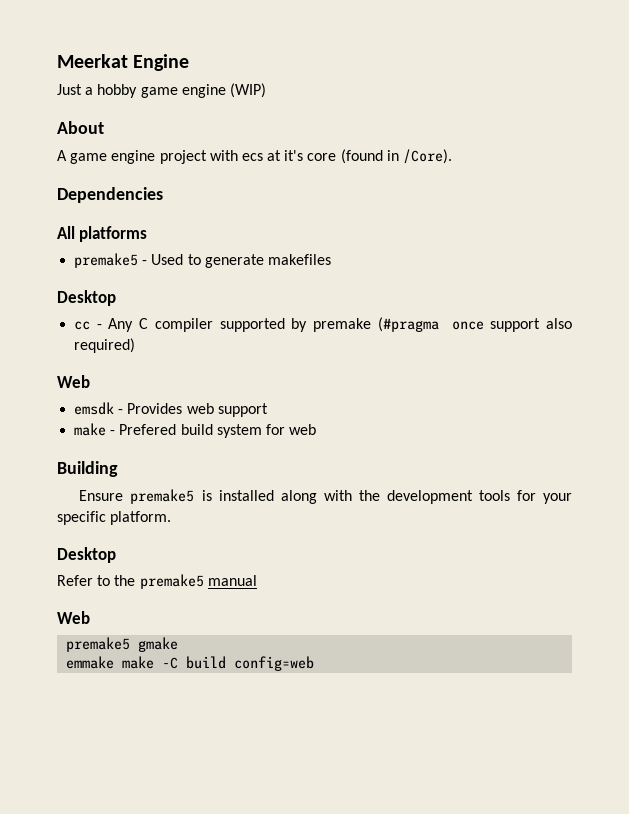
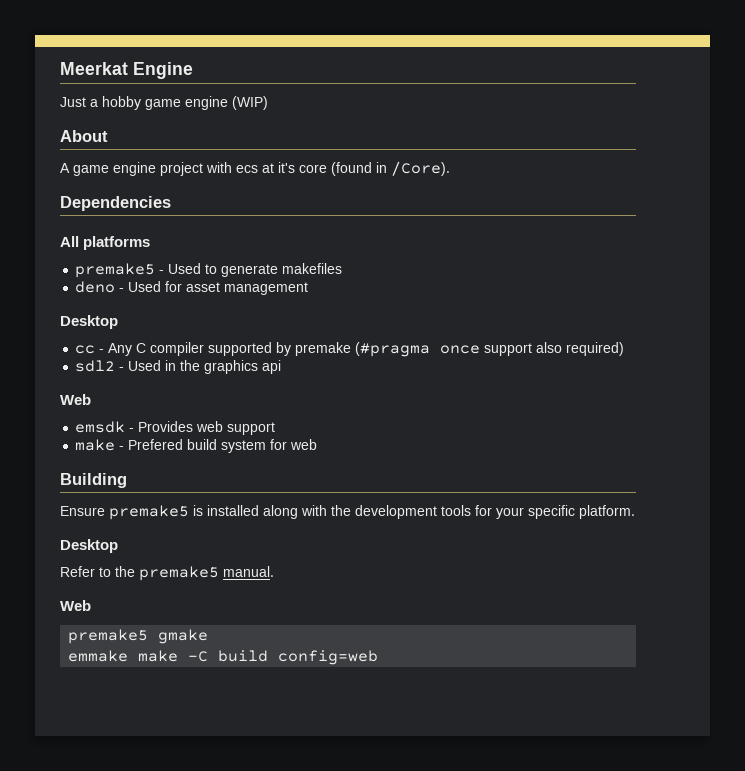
(331, 259) none -> [75,281,309,295] // deno - Used for asset management
(136, 345) none -> [75,360,282,374] // sdl2 - Used in the graphics api
[207,575,257,586] manual -> [223,566,274,577] manual.

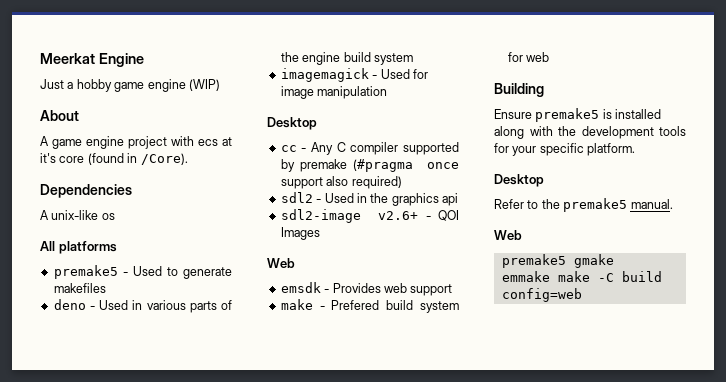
(171, 203) none -> [40,210,115,220] // A unix-like os
[165,281,309,295] for asset management -> [132,300,232,313] [280,52,413,65] [280,68,428,82] [280,86,388,99] in various parts of the engine build system // imagemagick - Used for image manipulation
(282, 367) none -> [280,209,459,223] [280,227,320,240] // sdl2-image v2.6+ - QOI Images

